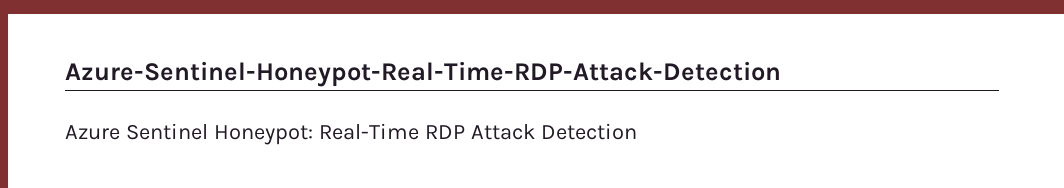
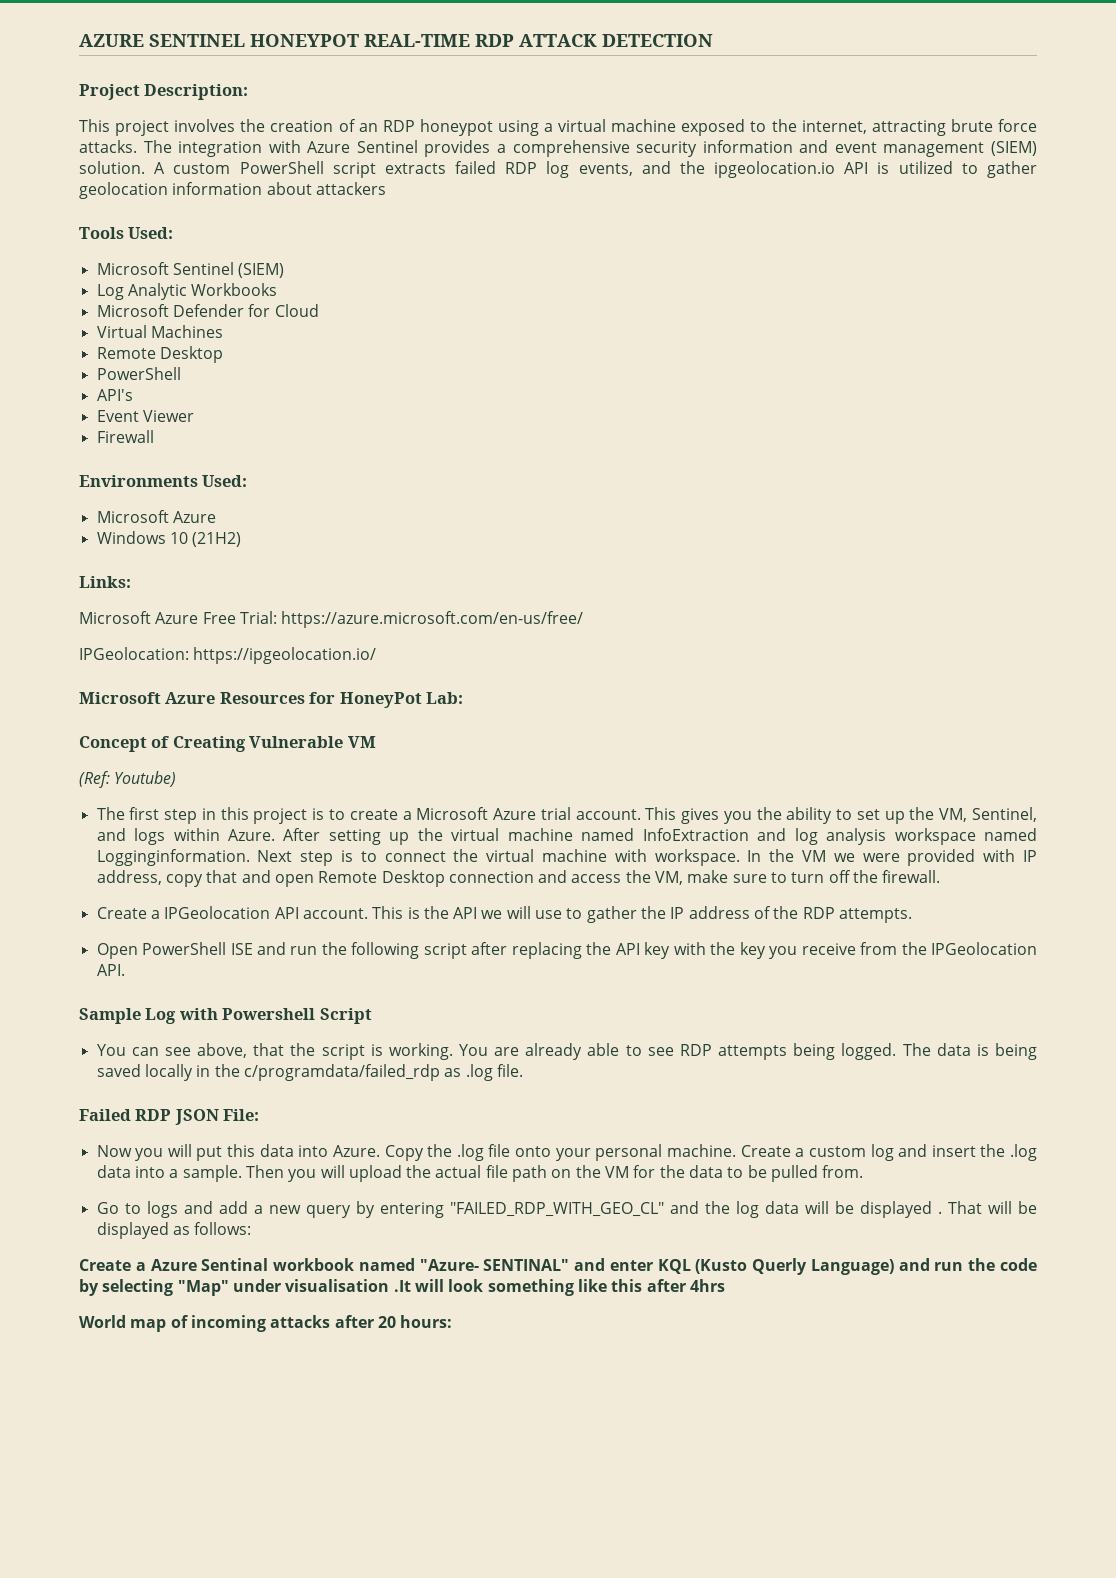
[65,61,781,87] [65,123,637,145] Azure-Sentinel-Honeypot-Real-Time-RDP-Attack-Detection // Azure Sentinel Honeypot: Real-Time RDP Attack Detection -> [79,34,713,47] [79,84,249,100] [79,119,1038,136] [79,140,1037,157] [79,161,1037,178] [79,182,386,199] [79,227,174,239] [96,262,285,278] [96,283,278,300] [96,304,319,317] [96,325,223,338] [96,346,223,363] [96,367,181,380] [96,389,133,401] [96,410,194,422] [96,430,154,443] [79,475,248,487] [96,510,216,523] [96,531,242,547] [79,576,131,588] [79,611,584,628] [79,647,377,664] [79,692,464,708] [79,736,376,752] [79,771,177,788] [96,807,1037,824] [96,828,1037,845] [96,849,1037,866] [96,870,941,887] [96,906,913,923] [96,942,1038,959] [96,964,125,976] [79,1008,372,1024] [96,1043,1038,1060] [96,1064,523,1081] [79,1109,260,1125] [96,1144,1037,1161] [96,1165,864,1182] [96,1201,1038,1218] [96,1222,252,1239] [79,1258,1038,1275] [79,1279,725,1296] [79,1315,453,1332] AZURE SENTINEL HONEYPOT REAL-TIME RDP ATTACK DETECTION // Project Description: // This project involves the creation of an RDP honeypot using a virtual machine exposed to the internet, attracting brute force attacks. The integration with Azure Sentinel provides a comprehensive security information and event management (SIEM) solution. A custom PowerShell script extracts failed RDP log events, and the ipgeolocation.io API is utilized to gather geolocation information about attackers // Tools Used: // Microsoft Sentinel (SIEM) // Log Analytic Workbooks // Microsoft Defender for Cloud // Virtual Machines // Remote Desktop // PowerShell // API's // Event Viewer // Firewall // Environments Used: // Microsoft Azure // Windows 10 (21H2) // Links: // Microsoft Azure Free Trial: https://azure.microsoft.com/en-us/free/ // IPGeolocation: https://ipgeolocation.io/ // Microsoft Azure Resources for HoneyPot Lab: // Concept of Creating Vulnerable VM // (Ref: Youtube) // The first step in this project is to create a Microsoft Azure trial account. This gives you the ability to set up the VM, Sentinel, and logs within Azure. After setting up the virtual machine named InfoExtraction and log analysis workspace named Logginginformation. Next step is to connect the virtual machine with workspace. In the VM we were provided with IP address, copy that and open Remote Desktop connection and access the VM, make sure to turn off the firewall. // Create a IPGeolocation API account. This is the API we will use to gather the IP address of the RDP attempts. // Open PowerShell ISE and run the following script after replacing the API key with the key you receive from the IPGeolocation API. // Sample Log with Powershell Script // You can see above, that the script is working. You are already able to see RDP attempts being logged. The data is being saved locally in the c/programdata/failed_rdp as .log file. // Failed RDP JSON File: // Now you will put this data into Azure. Copy the .log file onto your personal machine. Create a custom log and insert the .log data into a sample. Then you will upload the actual file path on the VM for the data to be pulled from. // Go to logs and add a new query by entering "FAILED_RDP_WITH_GEO_CL" and the log data will be displayed . That will be displayed as follows: // Create a Azure Sentinal workbook named "Azure- SENTINAL" and enter KQL (Kusto Querly Language) and run the code by selecting "Map" under visualisation .It will look something like this after 4hrs // World map of incoming attacks after 20 hours:

